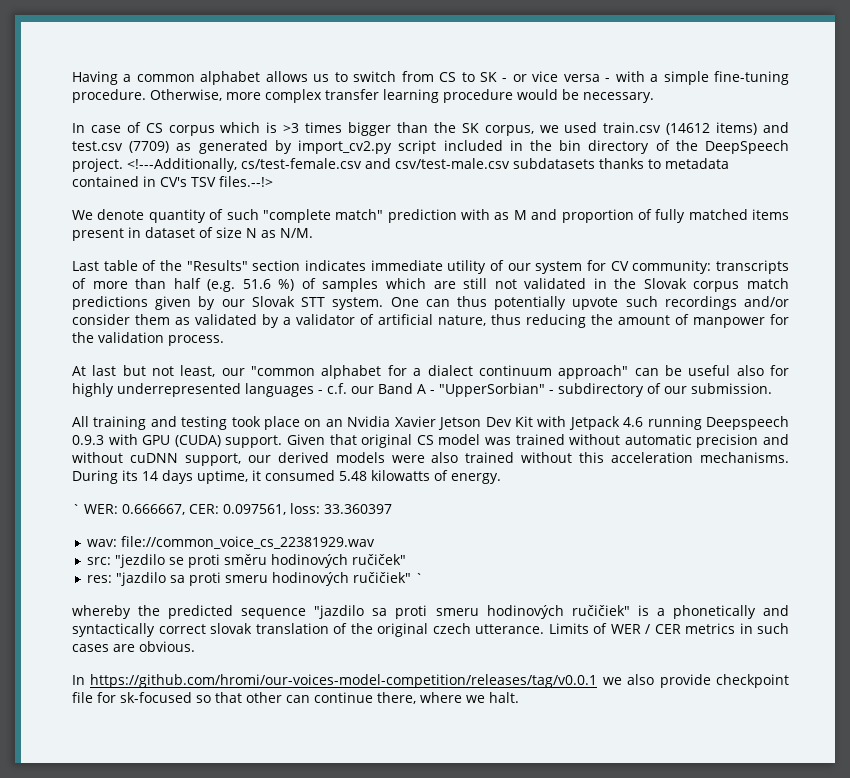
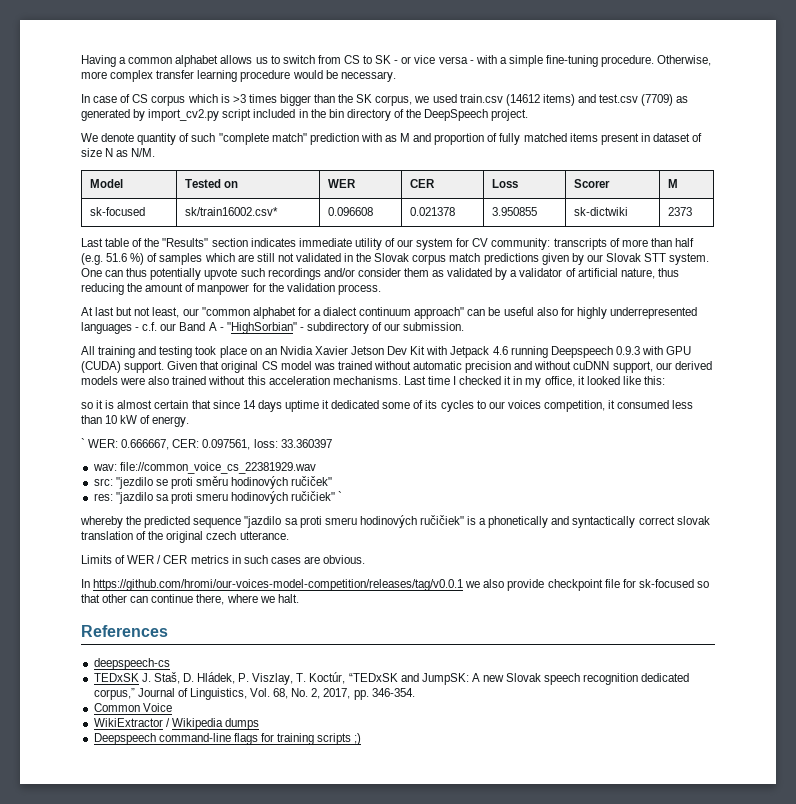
[127,158,729,172] [72,176,273,187] <!---Additionally, cs/test-female.csv and csv/test-male.csv subdatasets thanks to metadata contained in CV's TSV files.--!> -> (529, 115) none
(313, 233) none -> [89,179,123,188] [184,179,238,188] [327,179,356,188] [409,179,435,188] [491,179,518,188] [573,179,610,188] [667,179,678,188] [89,207,145,216] [184,207,278,216] [327,207,373,216] [409,207,455,216] [491,207,537,216] [573,207,628,216] [667,207,692,216] // Model | Tested on | WER | CER | Loss | Scorer | M // sk-focused | sk/train16002.csv* | 0.096608 | 0.021378 | 3.950855 | sk-dictwiki | 2373
[439,383,545,397] "UpperSorbian" -> [226,322,297,334] "HighSorbian"
[72,470,430,484] During its 14 days uptime, it consumed 5.48 kilowatts -> [403,376,665,388] [81,400,694,412] [81,415,138,424] Last time I checked it in my office, it looked like this: // so it is almost certain that since 14 days uptime it dedicated some of its cycles to our voices competition, it consumed less than 10 kW
(544, 629) none -> (289, 535) //
(519, 697) none -> [81,625,168,637] [93,658,170,670] [93,672,690,685] [93,688,415,700] [93,703,172,712] [93,718,259,730] [93,733,362,745] // References // deepspeech-cs // TEDxSK J. Staš, D. Hládek, P. Viszlay, T. Koctúr, “TEDxSK and JumpSK: A new Slovak speech recognition dedicated corpus,” Journal of Linguistics, Vol. 68, No. 2, 2017, pp. 346-354. // Common Voice // WikiExtractor / Wikipedia dumps // Deepspeech command-line flags for training scripts ;)

